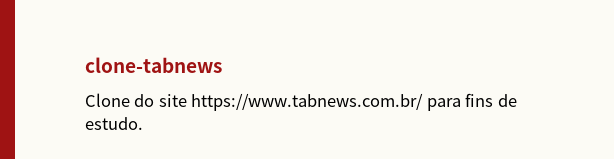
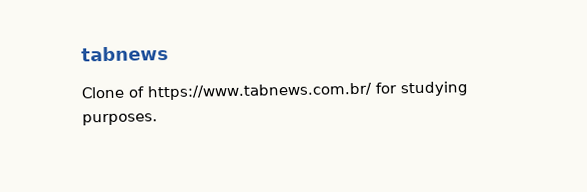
[85,57,222,73] clone-tabnews -> [81,46,169,62] tabnews
[134,93,517,111] [85,117,143,130] do site https://www.tabnews.com.br/ para fins de estudo. -> [128,81,469,101] [82,113,158,126] of https://www.tabnews.com.br/ for studying purposes.

